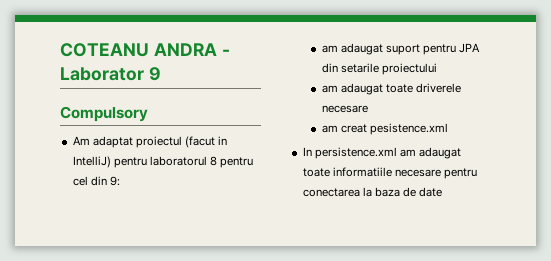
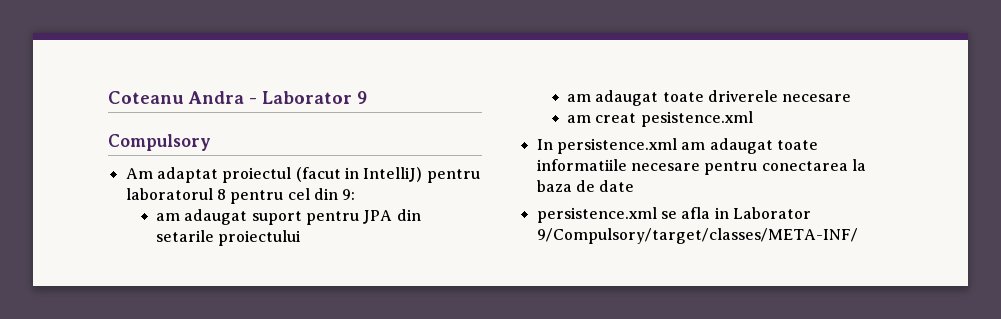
[60,43,217,57] COTEANU ANDRA -> [108,91,244,104] Coteanu Andra
(443, 192) none -> [536,207,811,223] [536,228,858,244] // persistence.xml se afla in Laborator 9/Compulsory/target/classes/META-INF/

